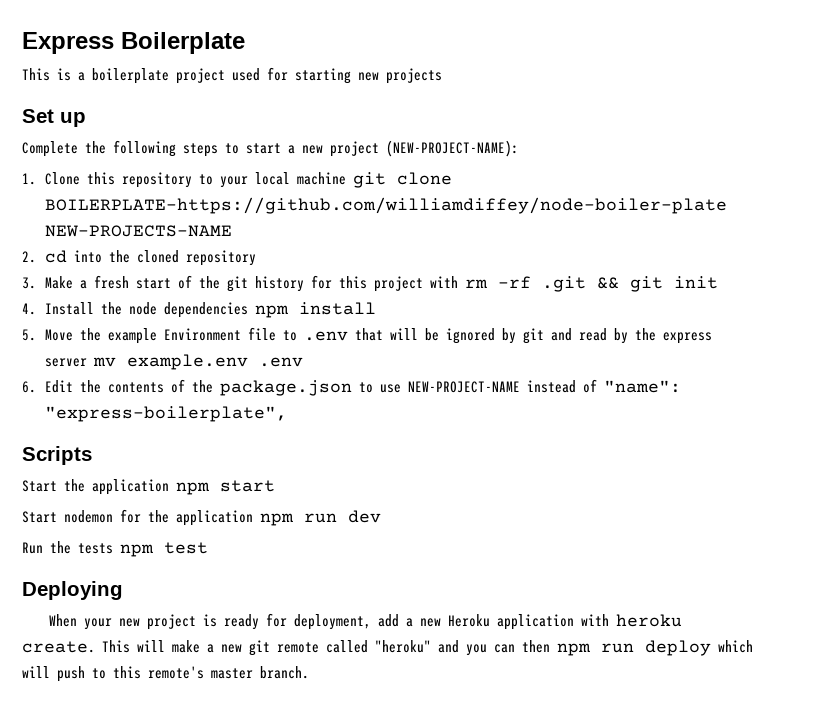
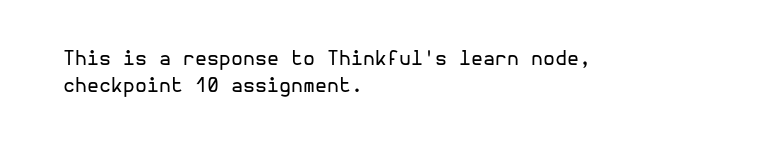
[22,32,245,54] Express Boilerplate // -> (63, 57) none
[92,67,442,84] [22,109,86,127] [22,140,519,157] [22,172,452,188] [44,197,727,214] [44,225,232,237] [22,250,256,266] [22,275,718,292] [22,302,376,318] [22,327,712,344] [44,354,303,370] [22,379,681,396] [44,406,287,422] [22,446,92,465] [22,479,275,495] [22,509,381,526] [22,541,208,557] [22,581,123,600] [48,613,682,630] [22,640,753,656] [22,666,309,682] boilerplate project used for starting new projects // Set up // Complete the following steps to start a new project (NEW-PROJECT-NAME): // 1. Clone this repository to your local machine git clone BOILERPLATE-https://github.com/williamdiffey/node-boiler-plate NEW-PROJECTS-NAME // 2. cd into the cloned repository // 3. Make a fresh start of the git history for this project with rm -rf .git && git init // 4. Install the node dependencies npm install // 5. Move the example Environment file to .env that will be ignored by git and read by the express server mv example.env .env // 6. Edit the contents of the package.json to use NEW-PROJECT-NAME instead of "name": "express-boilerplate", // Scripts // Start the application npm start // Start nodemon for the application npm run dev // Run the tests npm test // Deploying // When your new project is ready for deployment, add a new Heroku application with heroku create. This will make a new git remote called "heroku" and you can then npm run deploy which will push to this remote's master branch. -> [183,50,591,70] [63,77,363,97] response to Thinkful's learn node, checkpoint 10 assignment.

